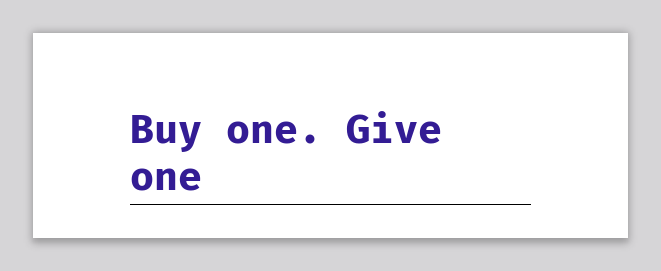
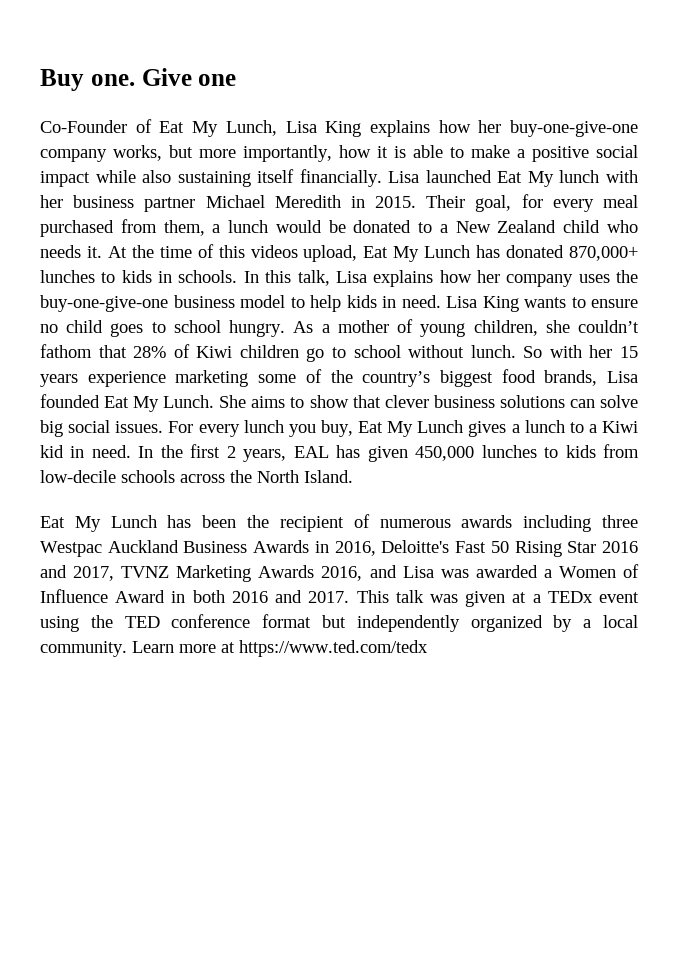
(202, 179) none -> [40,119,638,137] [40,145,638,162] [40,169,638,187] [40,194,638,212] [40,219,638,237] [40,244,639,262] [40,270,638,287] [40,295,638,312] [40,319,639,337] [40,344,638,362] [40,369,638,387] [40,394,639,412] [40,420,638,437] [40,444,639,462] [40,470,353,483] [40,514,638,532] [40,540,639,557] [40,564,639,582] [40,589,639,607] [40,614,638,632] [40,640,428,657] // Co-Founder of Eat My Lunch, Lisa King explains how her buy-one-give-one company works, but more importantly, how it is able to make a positive social impact while also sustaining itself financially. Lisa launched Eat My lunch with her business partner Michael Meredith in 2015. Their goal, for every meal purchased from them, a lunch would be donated to a New Zealand child who needs it. At the time of this videos upload, Eat My Lunch has donated 870,000+ lunches to kids in schools. In this talk, Lisa explains how her company uses the buy-one-give-one business model to help kids in need. Lisa King wants to ensure no child goes to school hungry. As a mother of young children, she couldn’t fathom that 28% of Kiwi children go to school without lunch. So with her 15 years experience marketing some of the country’s biggest food brands, Lisa founded Eat My Lunch. She aims to show that clever business solutions can solve big social issues. For every lunch you buy, Eat My Lunch gives a lunch to a Kiwi kid in need. In the first 2 years, EAL has given 450,000 lunches to kids from low-decile schools across the North Island. // Eat My Lunch has been the recipient of numerous awards including three Westpac Auckland Business Awards in 2016, Deloitte's Fast 50 Rising Star 2016 and 2017, TVNZ Marketing Awards 2016, and Lisa was awarded a Women of Influence Award in both 2016 and 2017. This talk was given at a TEDx event using the TED conference format but independently organized by a local community. Learn more at https://www.ted.com/tedx

